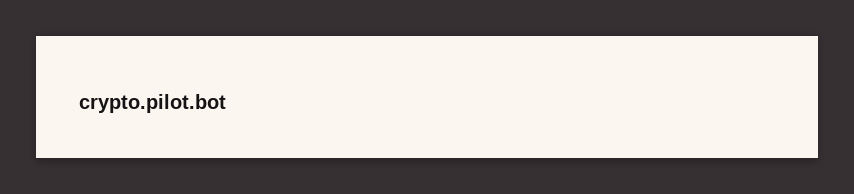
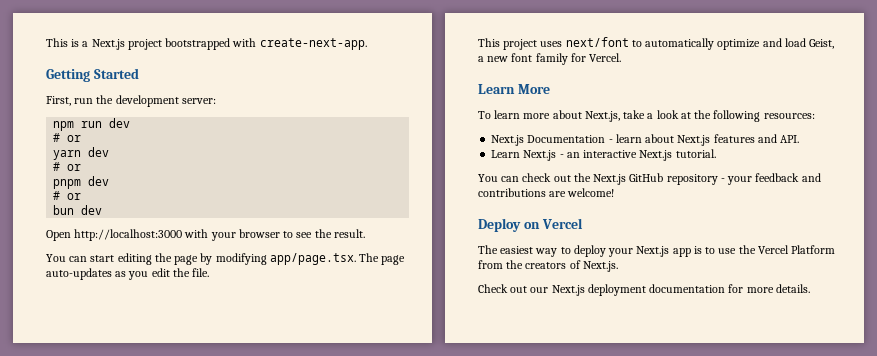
[79,94,226,113] crypto.pilot.bot -> [46,38,367,50] [46,68,139,82] [46,95,216,107] [53,118,131,131] [53,133,82,142] [53,147,110,160] [53,162,82,171] [53,176,110,189] [53,191,82,200] [53,205,103,215] [46,229,365,241] [46,253,406,265] [46,268,210,280] [478,37,835,50] [478,53,622,65] [478,84,550,94] [478,110,815,122] [491,134,800,146] [491,149,716,161] [478,173,821,185] [478,188,615,197] [478,218,583,232] [478,245,836,257] [478,260,618,272] [478,284,810,296] This is a Next.js project bootstrapped with create-next-app. // Getting Started // First, run the development server: // npm run dev // # or // yarn dev // # or // pnpm dev // # or // bun dev // Open http://localhost:3000 with your browser to see the result. // You can start editing the page by modifying app/page.tsx. The page auto-updates as you edit the file. // This project uses next/font to automatically optimize and load Geist, a new font family for Vercel. // Learn More // To learn more about Next.js, take a look at the following resources: // Next.js Documentation - learn about Next.js features and API. // Learn Next.js - an interactive Next.js tutorial. // You can check out the Next.js GitHub repository - your feedback and contributions are welcome! // Deploy on Vercel // The easiest way to deploy your Next.js app is to use the Vercel Platform from the creators of Next.js. // Check out our Next.js deployment documentation for more details.

